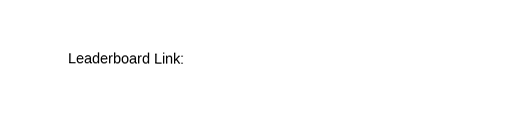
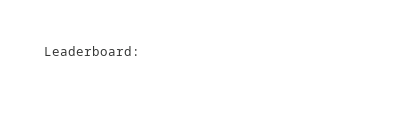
[68,52,185,64] Leaderboard Link: -> [44,46,140,56] Leaderboard:

